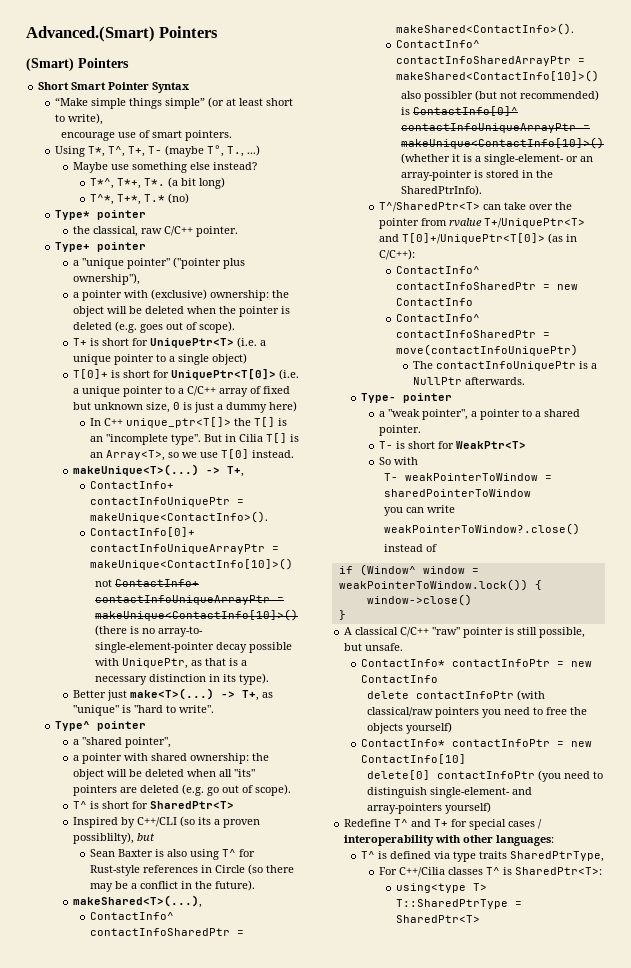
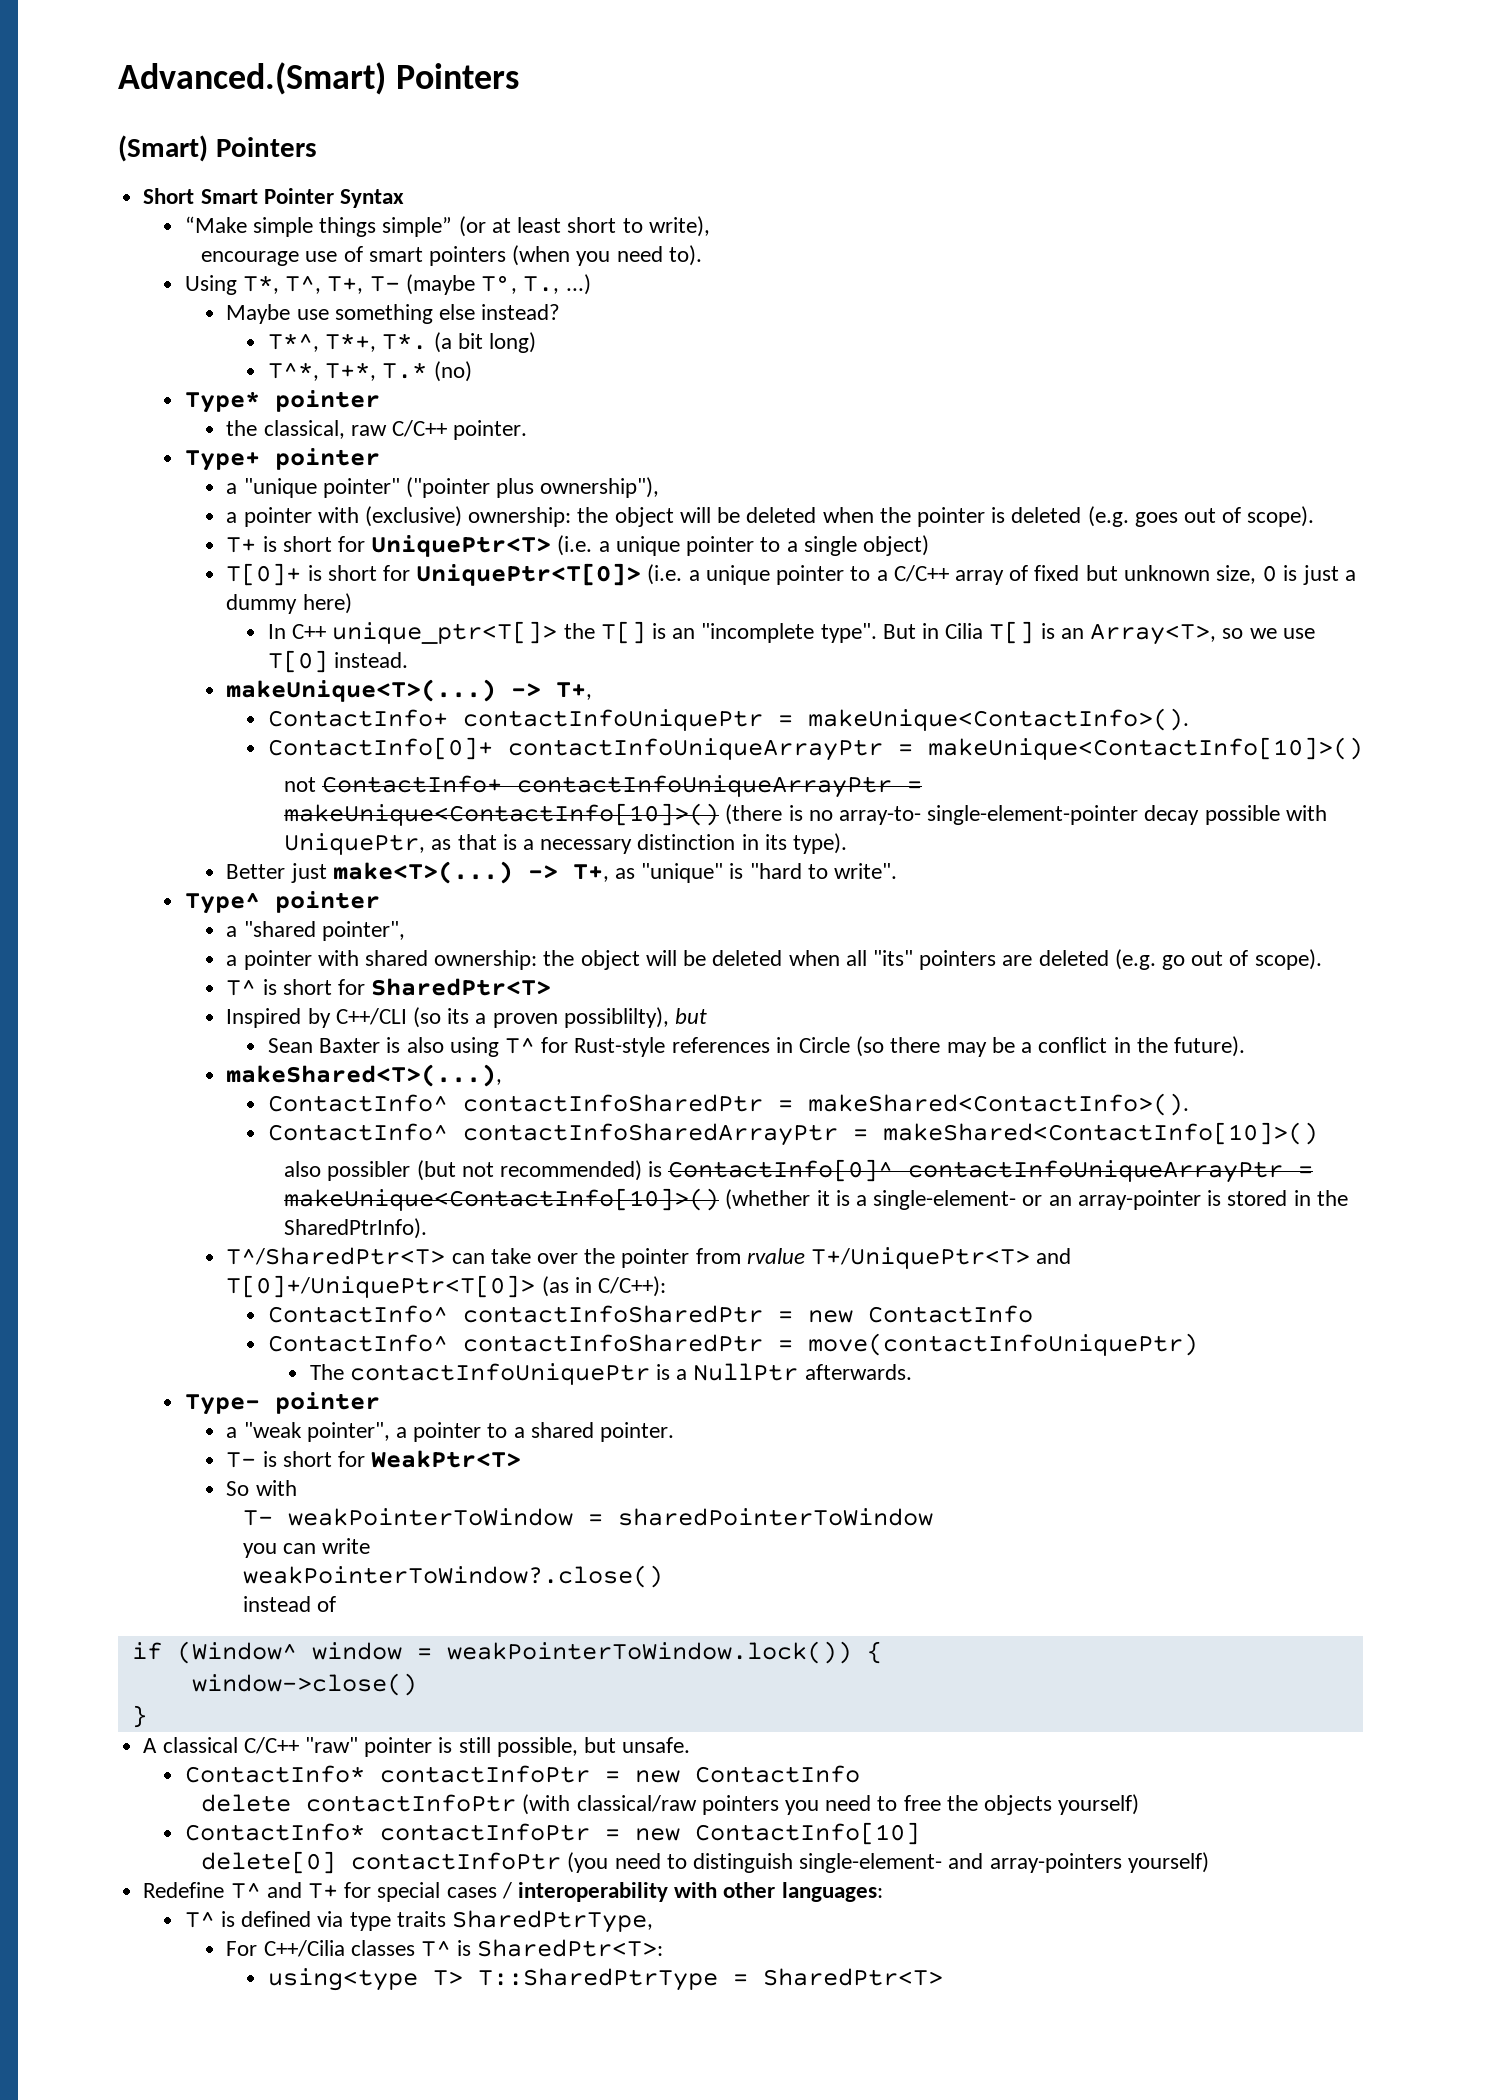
[184,130,232,141] pointers. -> [428,245,702,266] pointers (when you need to).

